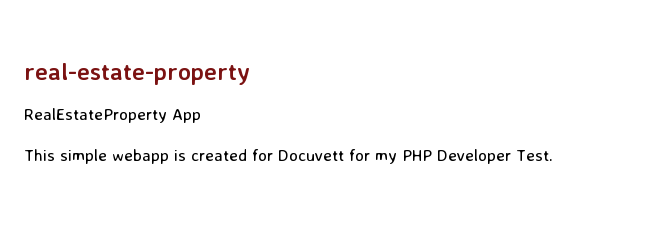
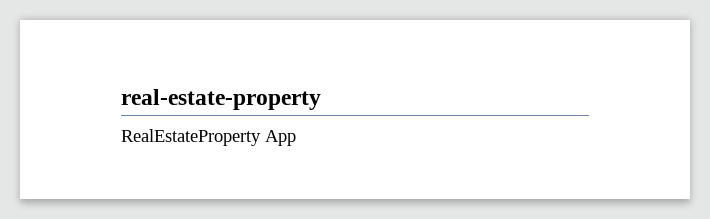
[24,149,553,164] // This simple webapp is created for Docuvett for my PHP Developer Test. -> (296, 138) none

